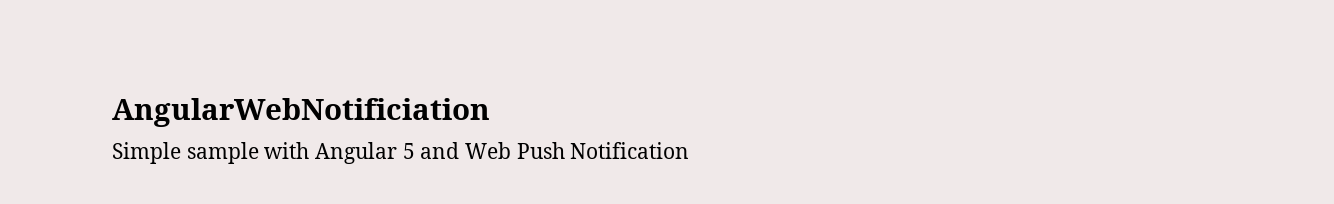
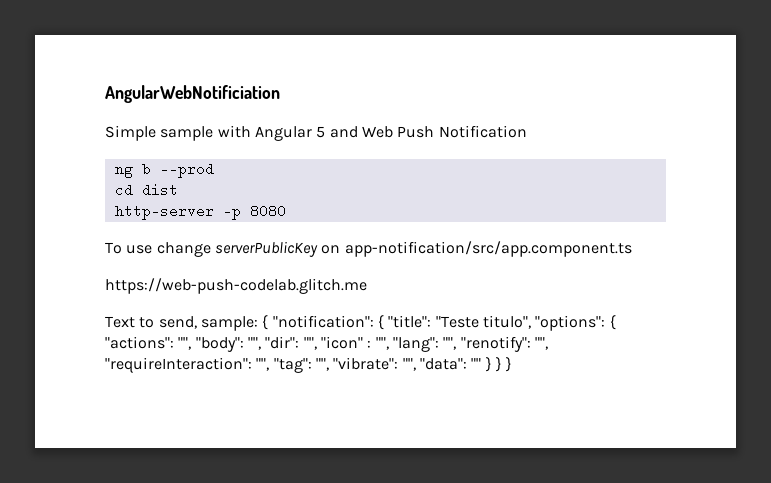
(690, 150) none -> [114,162,214,178] [114,183,178,197] [114,204,286,220] [105,241,632,257] [105,278,367,294] [105,315,616,331] [105,336,548,352] [105,357,513,373] // ng b --prod // cd dist // http-server -p 8080 // To use change serverPublicKey on app-notification/src/app.component.ts // https://web-push-codelab.glitch.me // Text to send, sample: { "notification": { "title": "Teste titulo", "options": { "actions": "", "body": "", "dir": "", "icon" : "", "lang": "", "renotify": "", "requireInteraction": "", "tag": "", "vibrate": "", "data": "" } } }

